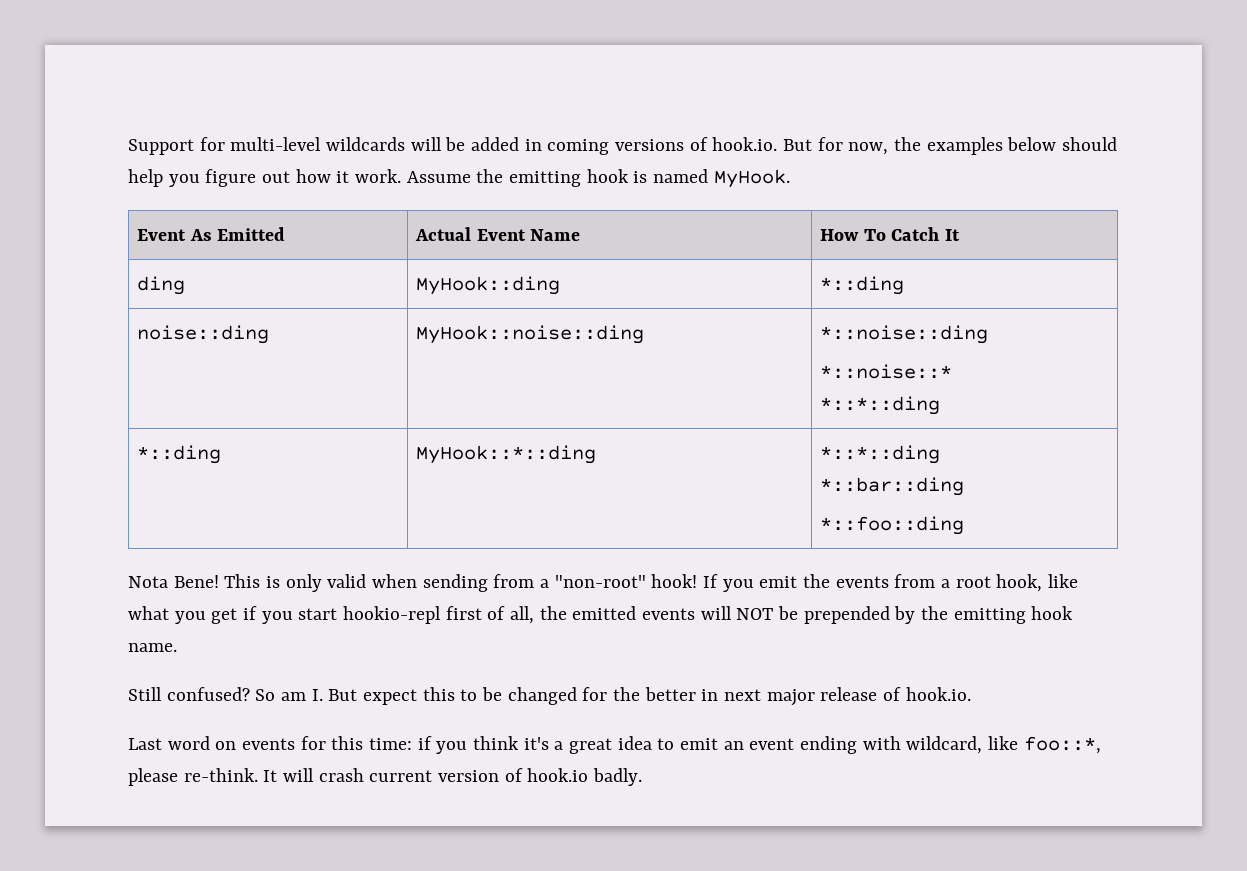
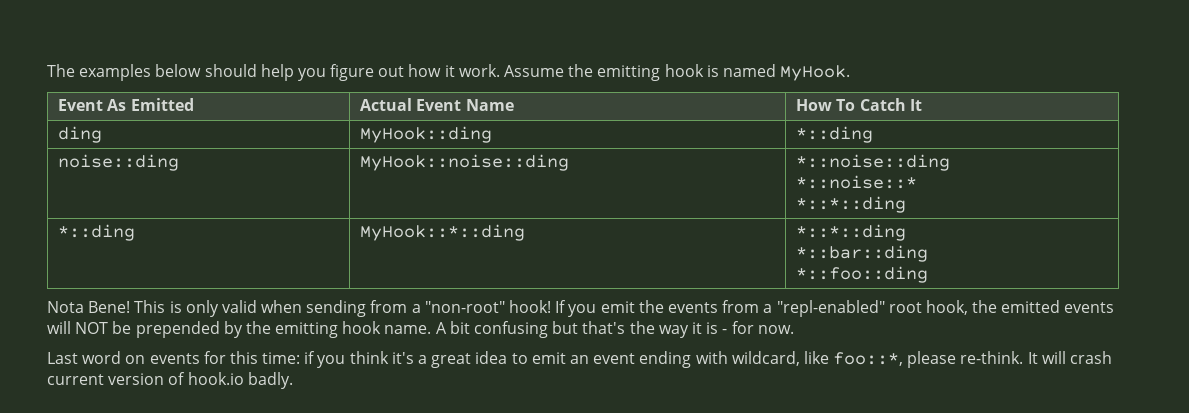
[128,137,922,155] Support for multi-level wildcards will be added in coming versions of hook.io. But for now, the -> [47,64,75,77] The
(951, 583) none -> [776,300,885,317] "repl-enabled"
[1048,574,1079,588] [128,606,535,624] like what you get if you start hookio-repl first of all, -> (968, 307) none
[128,687,971,706] // Still confused? So am I. But expect this to be changed for the better in next major release of hook.io. -> [435,321,794,338] A bit confusing but that's the way it is - for now.

